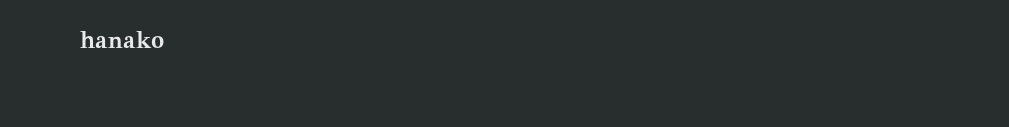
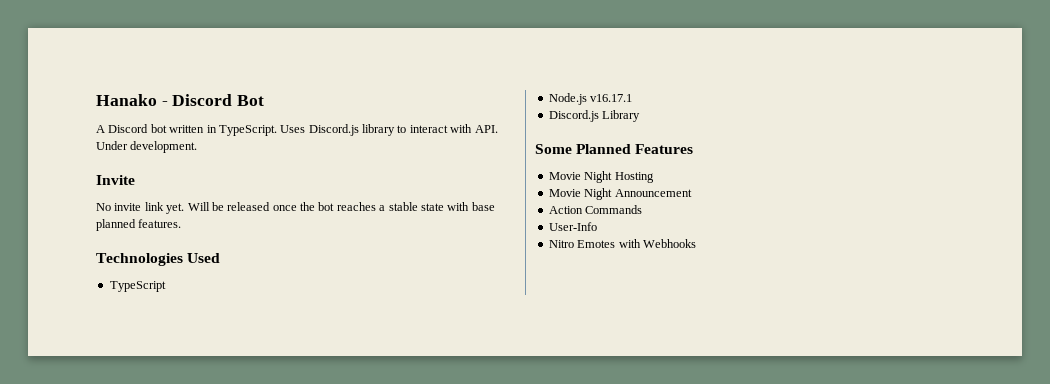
[80,31,164,48] hanako -> [96,94,265,106] [96,124,498,136] [96,141,198,153] [96,175,135,185] [96,202,495,214] [96,219,182,231] [96,253,221,266] [109,281,166,292] [548,93,633,105] [548,110,641,122] [535,144,694,154] [548,171,654,183] [548,188,692,200] [548,205,643,214] [548,222,597,231] [548,239,696,248] Hanako - Discord Bot // A Discord bot written in TypeScript. Uses Discord.js library to interact with API. Under development. // Invite // No invite link yet. Will be released once the bot reaches a stable state with base planned features. // Technologies Used // TypeScript // Node.js v16.17.1 // Discord.js Library // Some Planned Features // Movie Night Hosting // Movie Night Announcement // Action Commands // User-Info // Nitro Emotes with Webhooks

